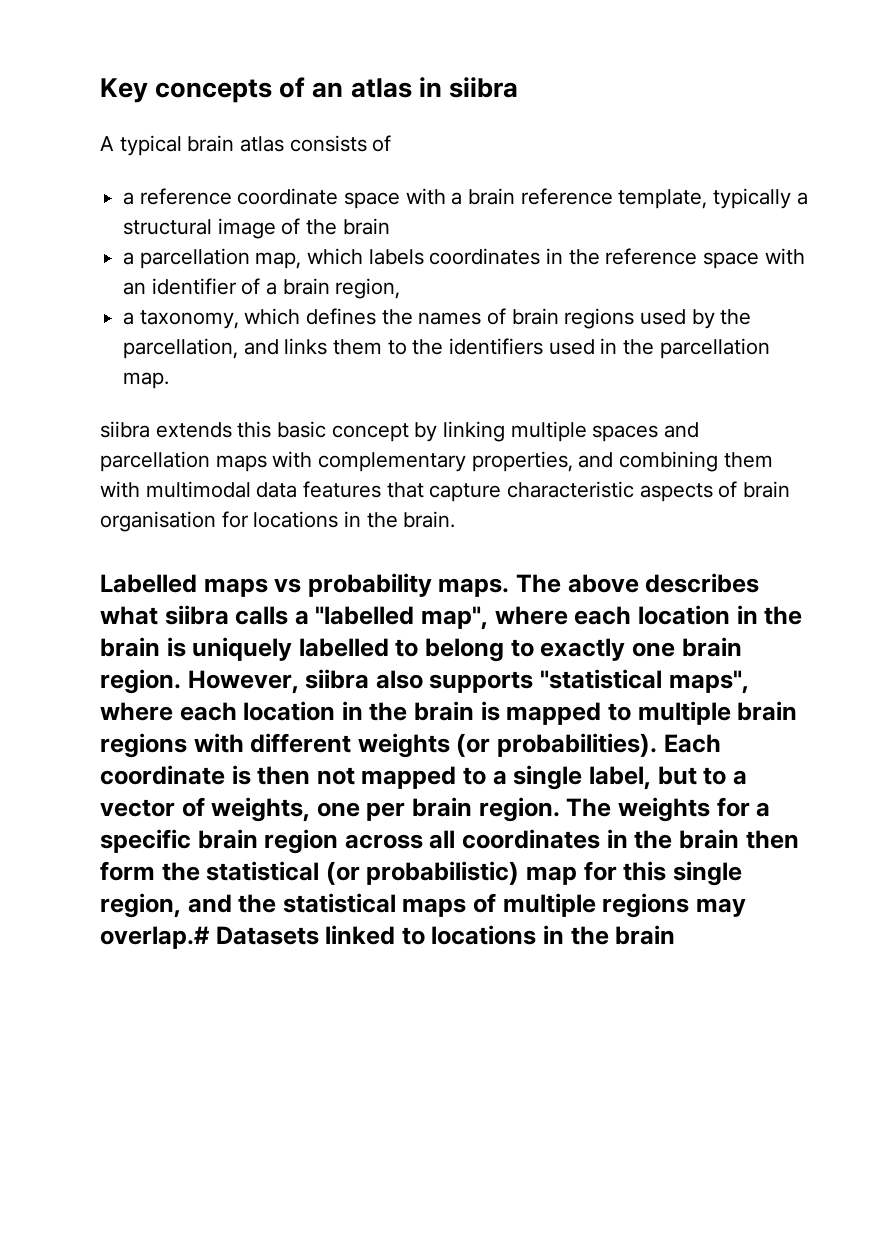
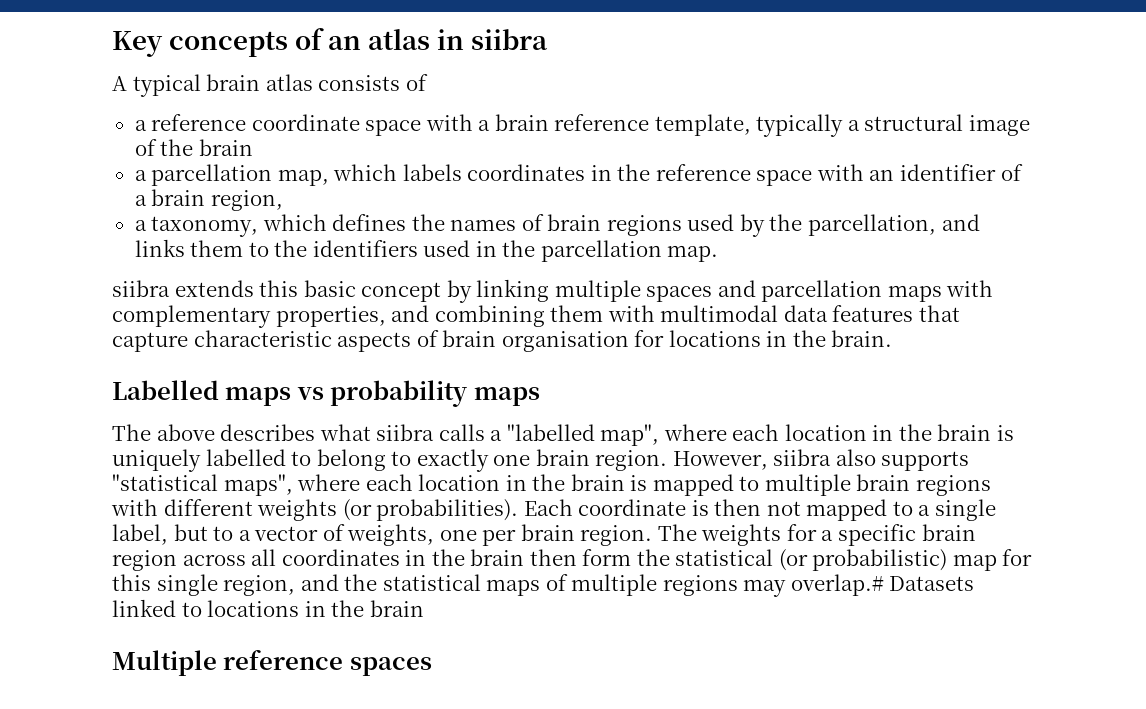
[438,578,510,597] maps. -> [473,387,540,406] maps //
(676, 935) none -> [112,649,432,676] // Multiple reference spaces

